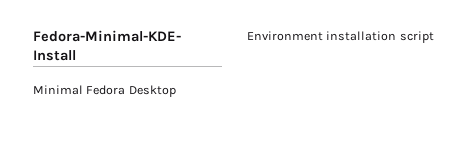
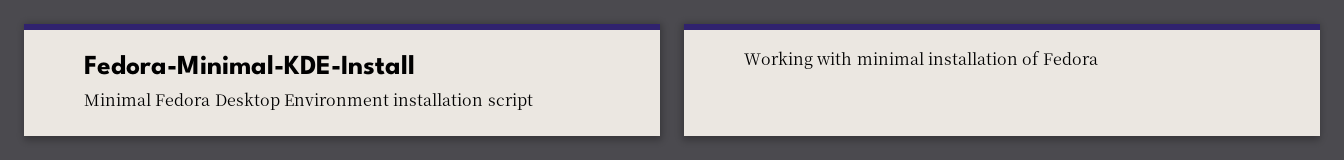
(434, 37) none -> [744,51,1098,69] Working with minimal installation of Fedora

